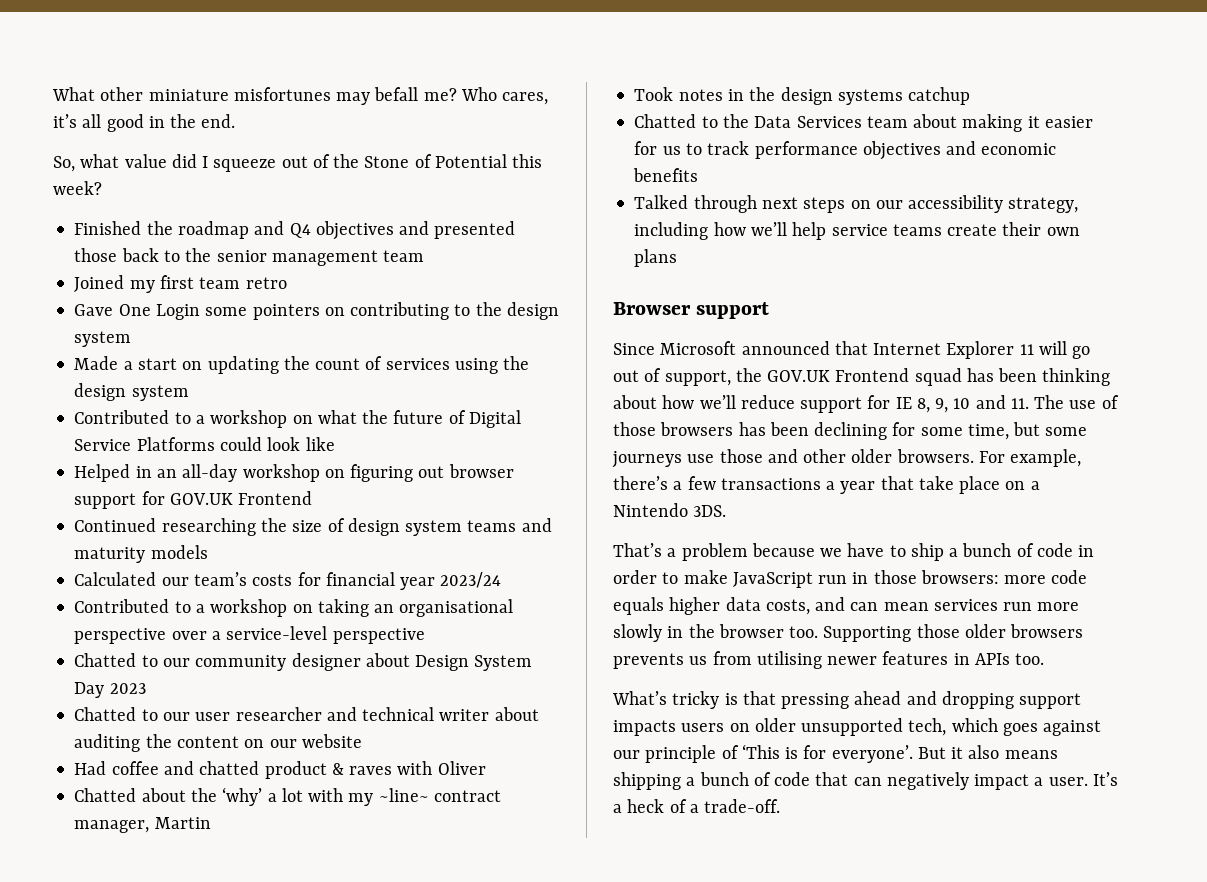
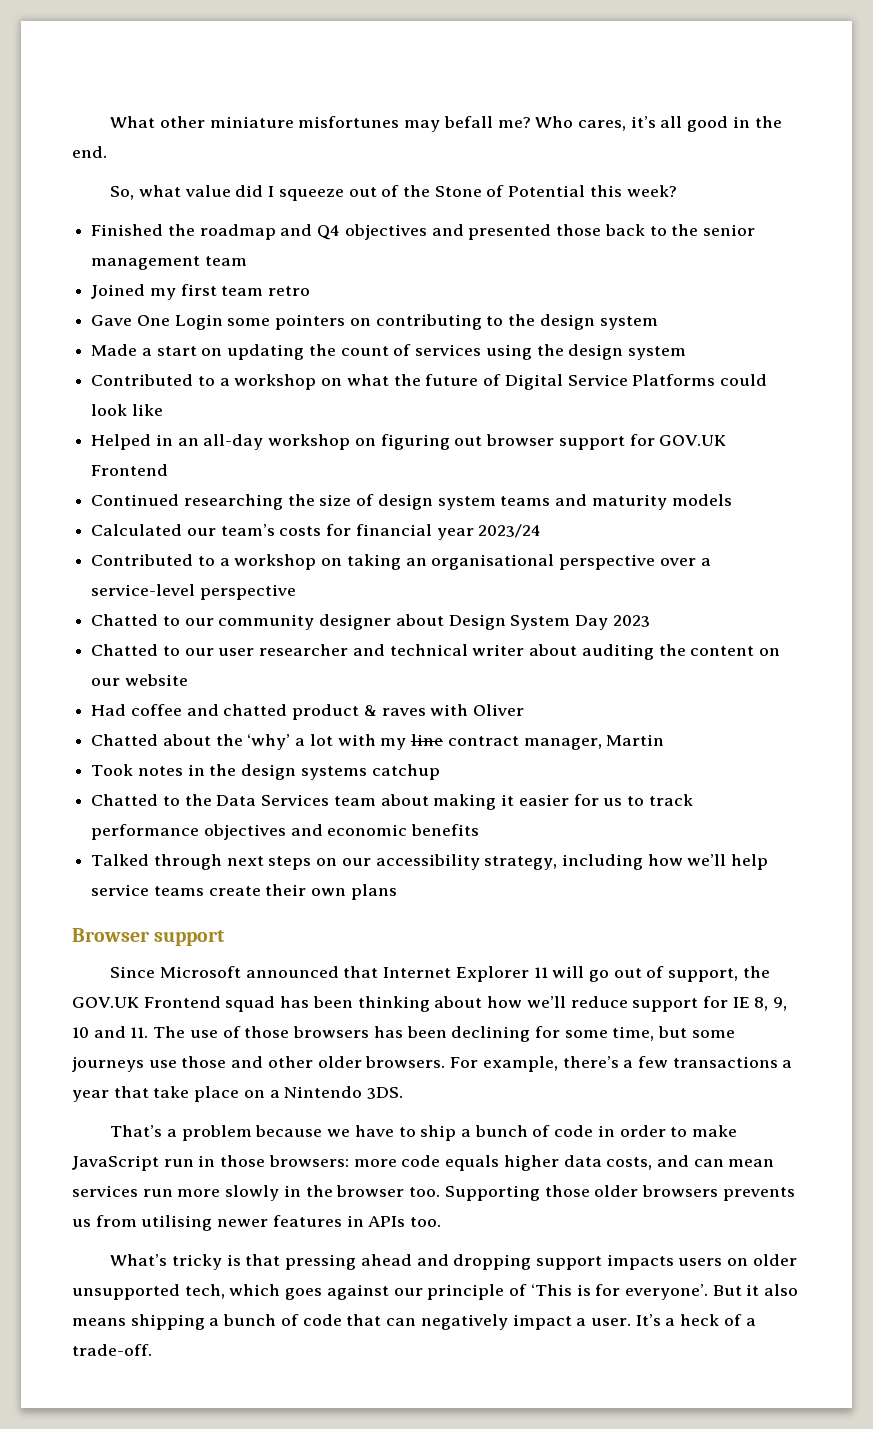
[378,788,429,802] ~line~ -> [411,734,444,746] line

